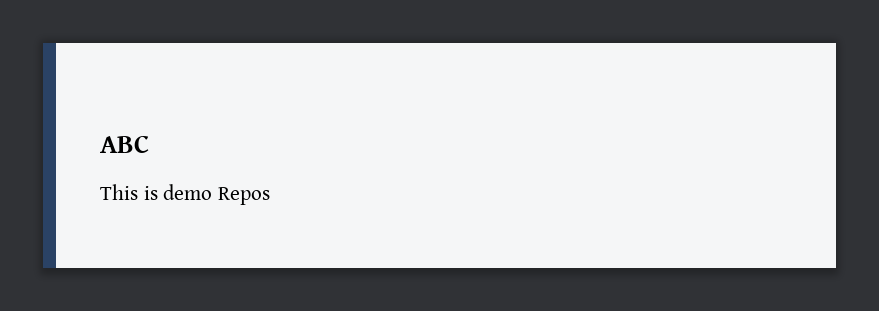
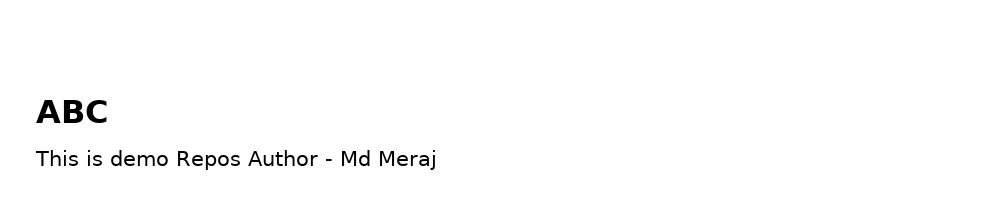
(271, 196) none -> [247,150,437,170] Author - Md Meraj

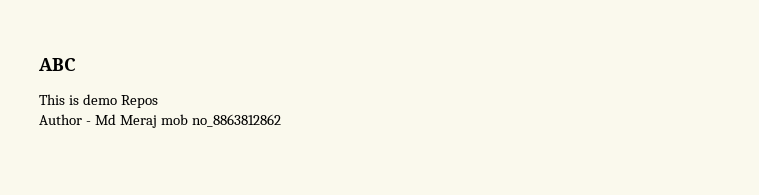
(241, 160) none -> (158, 101) //
(437, 160) none -> [160,114,281,127] mob no_8863812862

